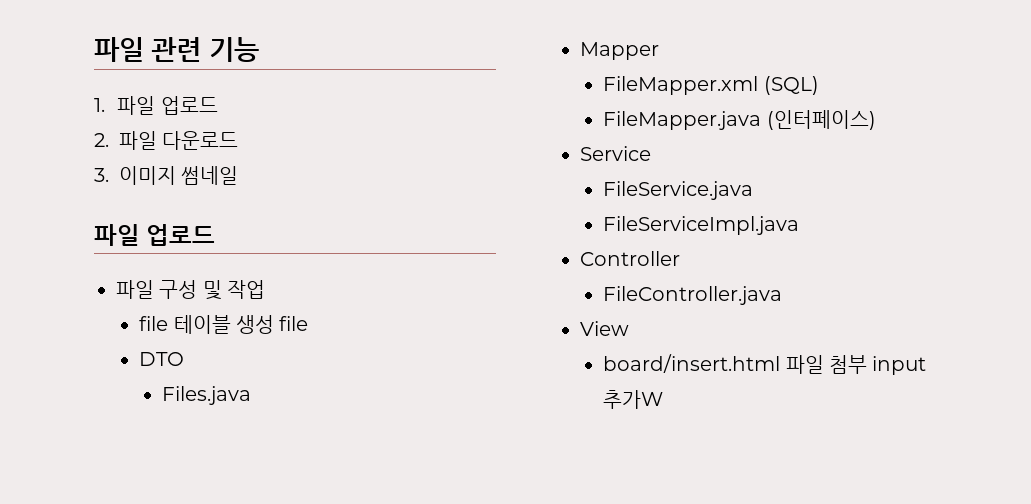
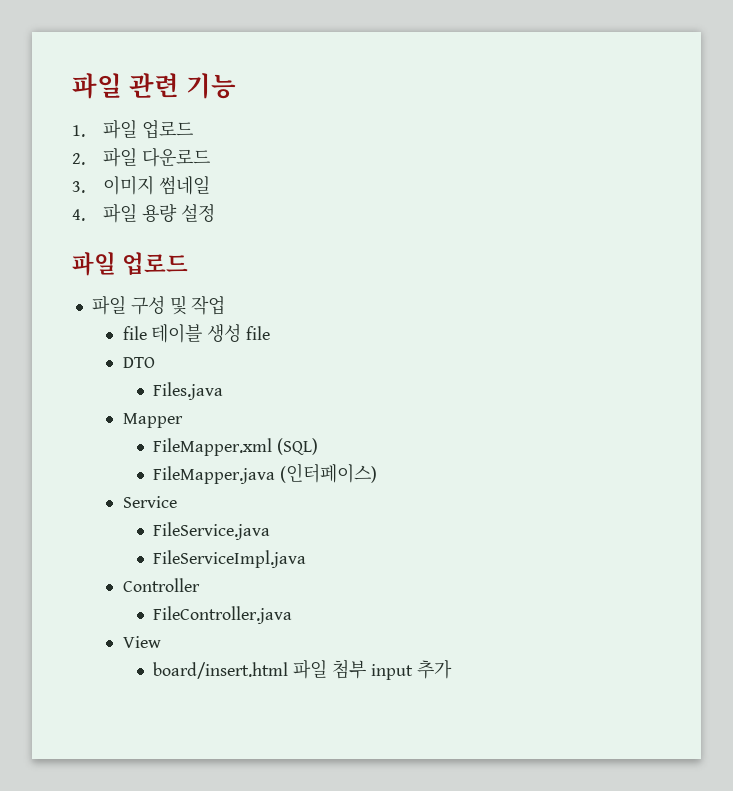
(239, 175) none -> [72,203,215,223] // 4. 파일 용량 설정
[603,390,664,409] 추가W -> [416,660,452,679] 추가

